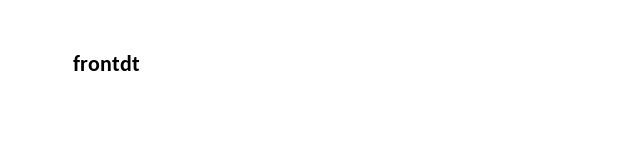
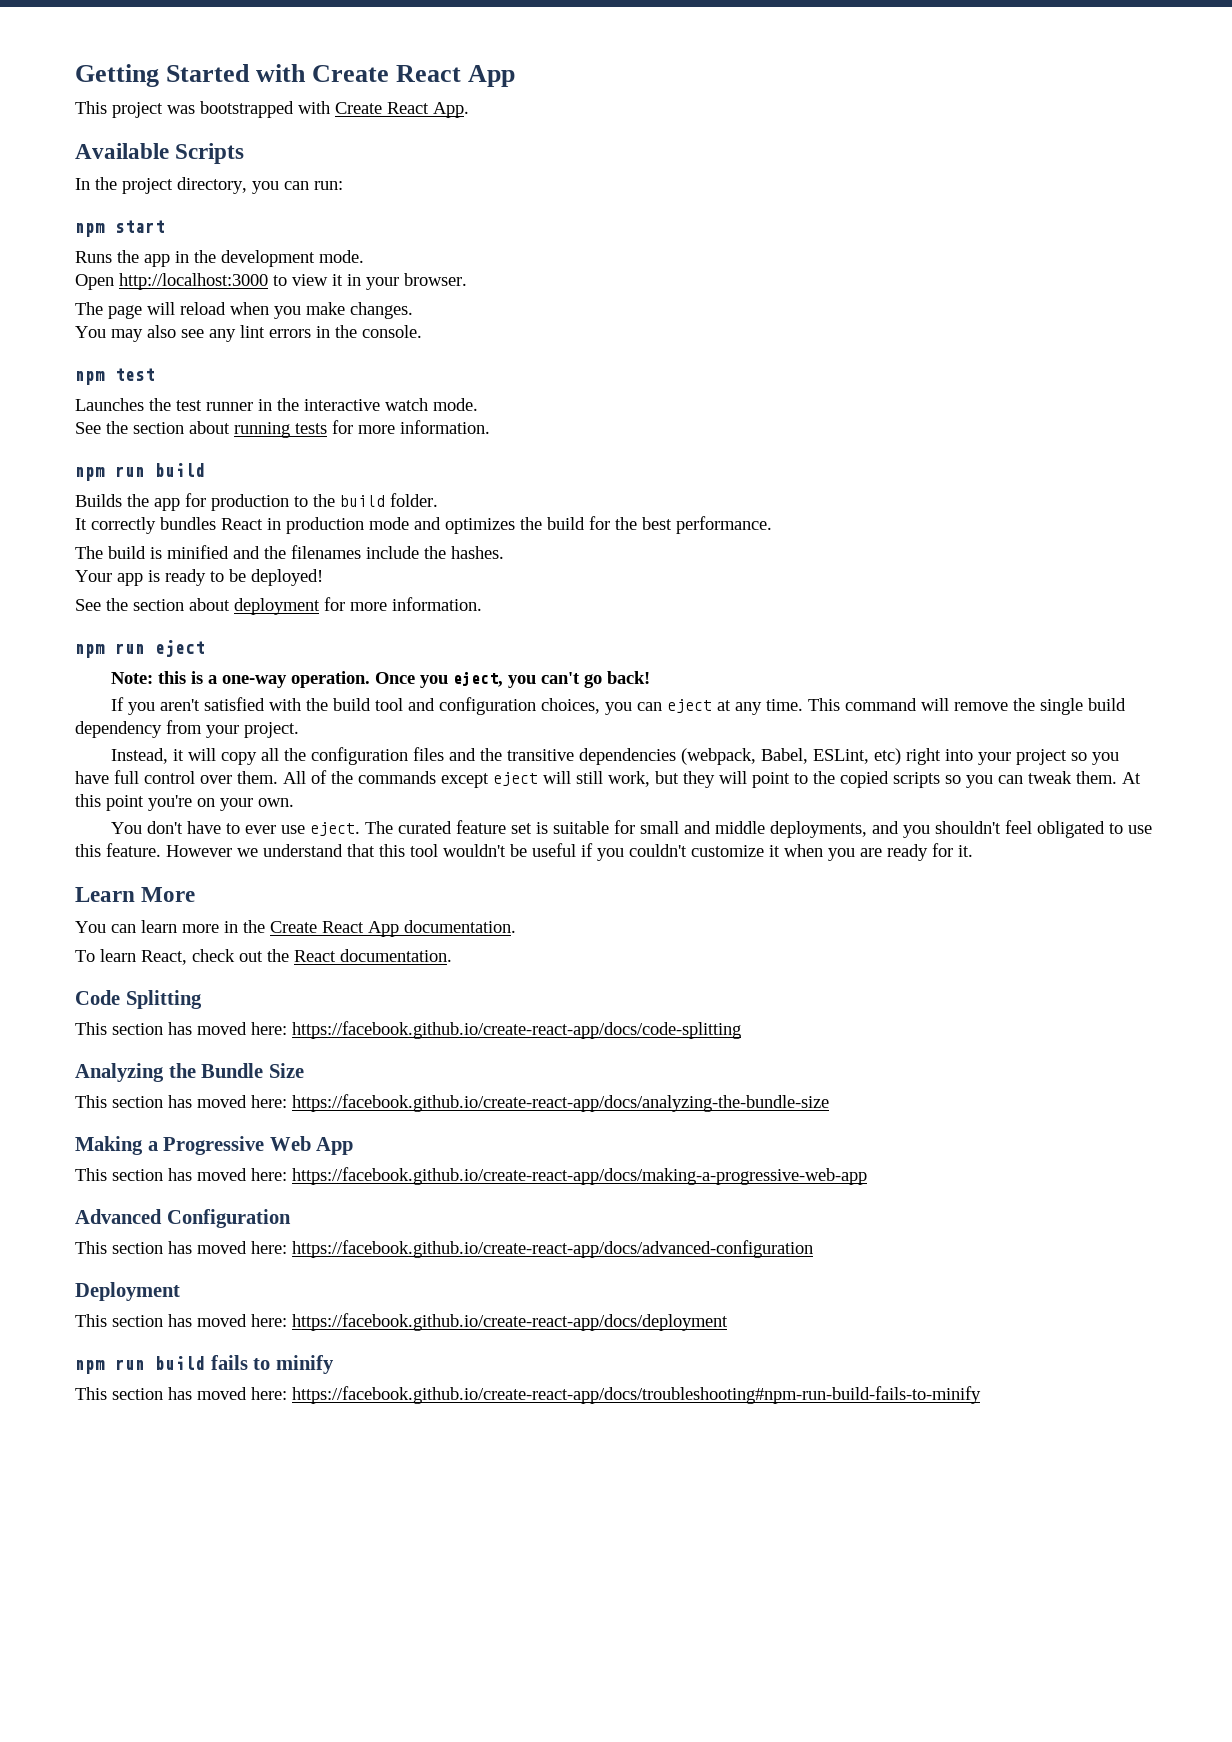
[73,55,140,71] frontdt -> [75,64,516,87] [75,101,469,118] [75,143,245,164] [75,177,343,194] [75,220,165,237] [75,250,364,267] [75,273,467,290] [75,302,413,319] [75,325,422,342] [75,368,155,385] [75,398,478,411] [75,420,490,438] [75,463,205,481] [75,493,438,511] [75,516,772,534] [75,545,504,559] [75,569,323,586] [75,597,482,615] [75,640,205,658] [111,671,651,688] [111,697,1127,715] [75,720,299,738] [111,747,1120,765] [75,770,1141,788] [75,794,294,811] [111,820,1153,838] [75,843,973,861] [75,887,196,902] [75,920,516,937] [75,949,452,965] [75,990,202,1009] [75,1021,741,1039] [75,1063,304,1082] [75,1094,829,1112] [75,1136,354,1155] [75,1167,867,1185] [75,1209,291,1228] [75,1240,813,1258] [75,1282,180,1301] [75,1313,728,1331] [75,1355,334,1374] [75,1386,981,1404] Getting Started with Create React App // This project was bootstrapped with Create React App. // Available Scripts // In the project directory, you can run: // npm start // Runs the app in the development mode. // Open http://localhost:3000 to view it in your browser. // The page will reload when you make changes. // You may also see any lint errors in the console. // npm test // Launches the test runner in the interactive watch mode. // See the section about running tests for more information. // npm run build // Builds the app for production to the build folder. // It correctly bundles React in production mode and optimizes the build for the best performance. // The build is minified and the filenames include the hashes. // Your app is ready to be deployed! // See the section about deployment for more information. // npm run eject // Note: this is a one-way operation. Once you eject, you can't go back! // If you aren't satisfied with the build tool and configuration choices, you can eject at any time. This command will remove the single build dependency from your project. // Instead, it will copy all the configuration files and the transitive dependencies (webpack, Babel, ESLint, etc) right into your project so you have full control over them. All of the commands except eject will still work, but they will point to the copied scripts so you can tweak them. At this point you're on your own. // You don't have to ever use eject. The curated feature set is suitable for small and middle deployments, and you shouldn't feel obligated to use this feature. However we understand that this tool wouldn't be useful if you couldn't customize it when you are ready for it. // Learn More // You can learn more in the Create React App documentation. // To learn React, check out the React documentation. // Code Splitting // This section has moved here: https://facebook.github.io/create-react-app/docs/code-splitting // Analyzing the Bundle Size // This section has moved here: https://facebook.github.io/create-react-app/docs/analyzing-the-bundle-size // Making a Progressive Web App // This section has moved here: https://facebook.github.io/create-react-app/docs/making-a-progressive-web-app // Advanced Configuration // This section has moved here: https://facebook.github.io/create-react-app/docs/advanced-configuration // Deployment // This section has moved here: https://facebook.github.io/create-react-app/docs/deployment // npm run build fails to minify // This section has moved here: https://facebook.github.io/create-react-app/docs/troubleshooting#npm-run-build-fails-to-minify

